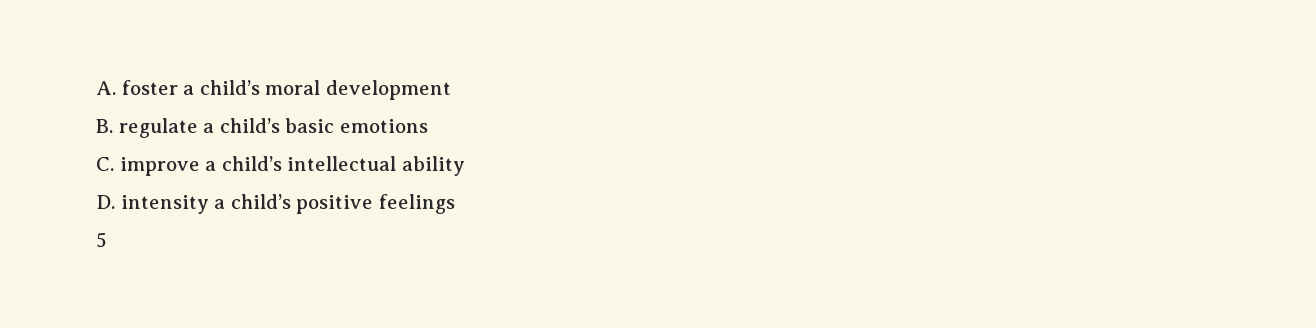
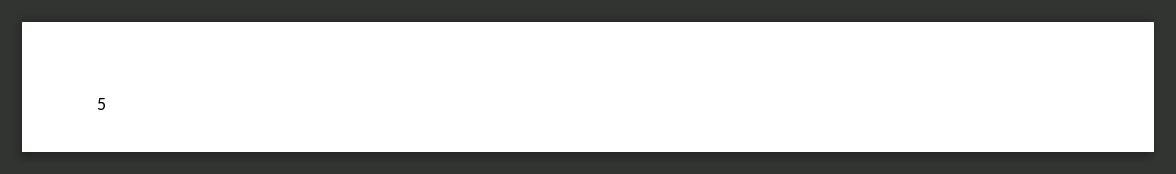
[96,80,451,100] [96,118,428,138] [96,156,465,176] [96,194,455,214] A. foster a child’s moral development // B. regulate a child’s basic emotions // C. improve a child’s intellectual ability // D. intensity a child’s positive feelings // -> (97, 104) none

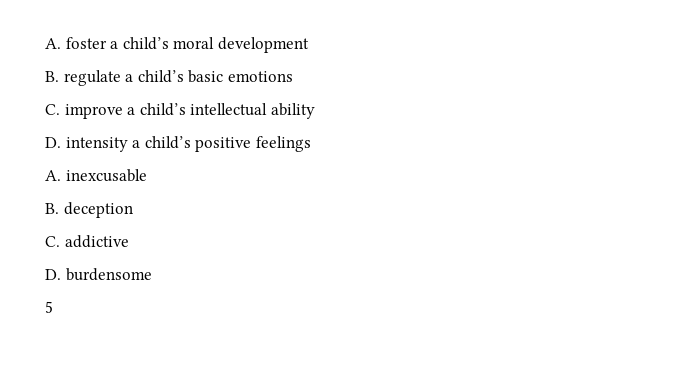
(97, 104) none -> [45,37,309,53] [45,70,293,86] [45,103,315,119] [45,136,311,152] [45,169,147,182] [45,202,133,218] [45,235,129,248] [45,268,152,281] A. foster a child’s moral development // B. regulate a child’s basic emotions // C. improve a child’s intellectual ability // D. intensity a child’s positive feelings // A. inexcusable // B. deception // C. addictive // D. burdensome //

